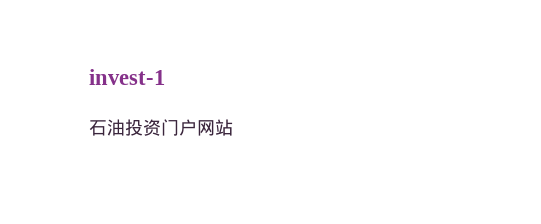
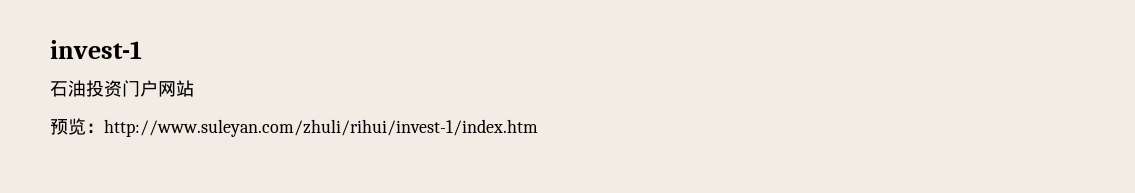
(233, 127) none -> [50,118,538,137] // 预览：http://www.suleyan.com/zhuli/rihui/invest-1/index.htm

